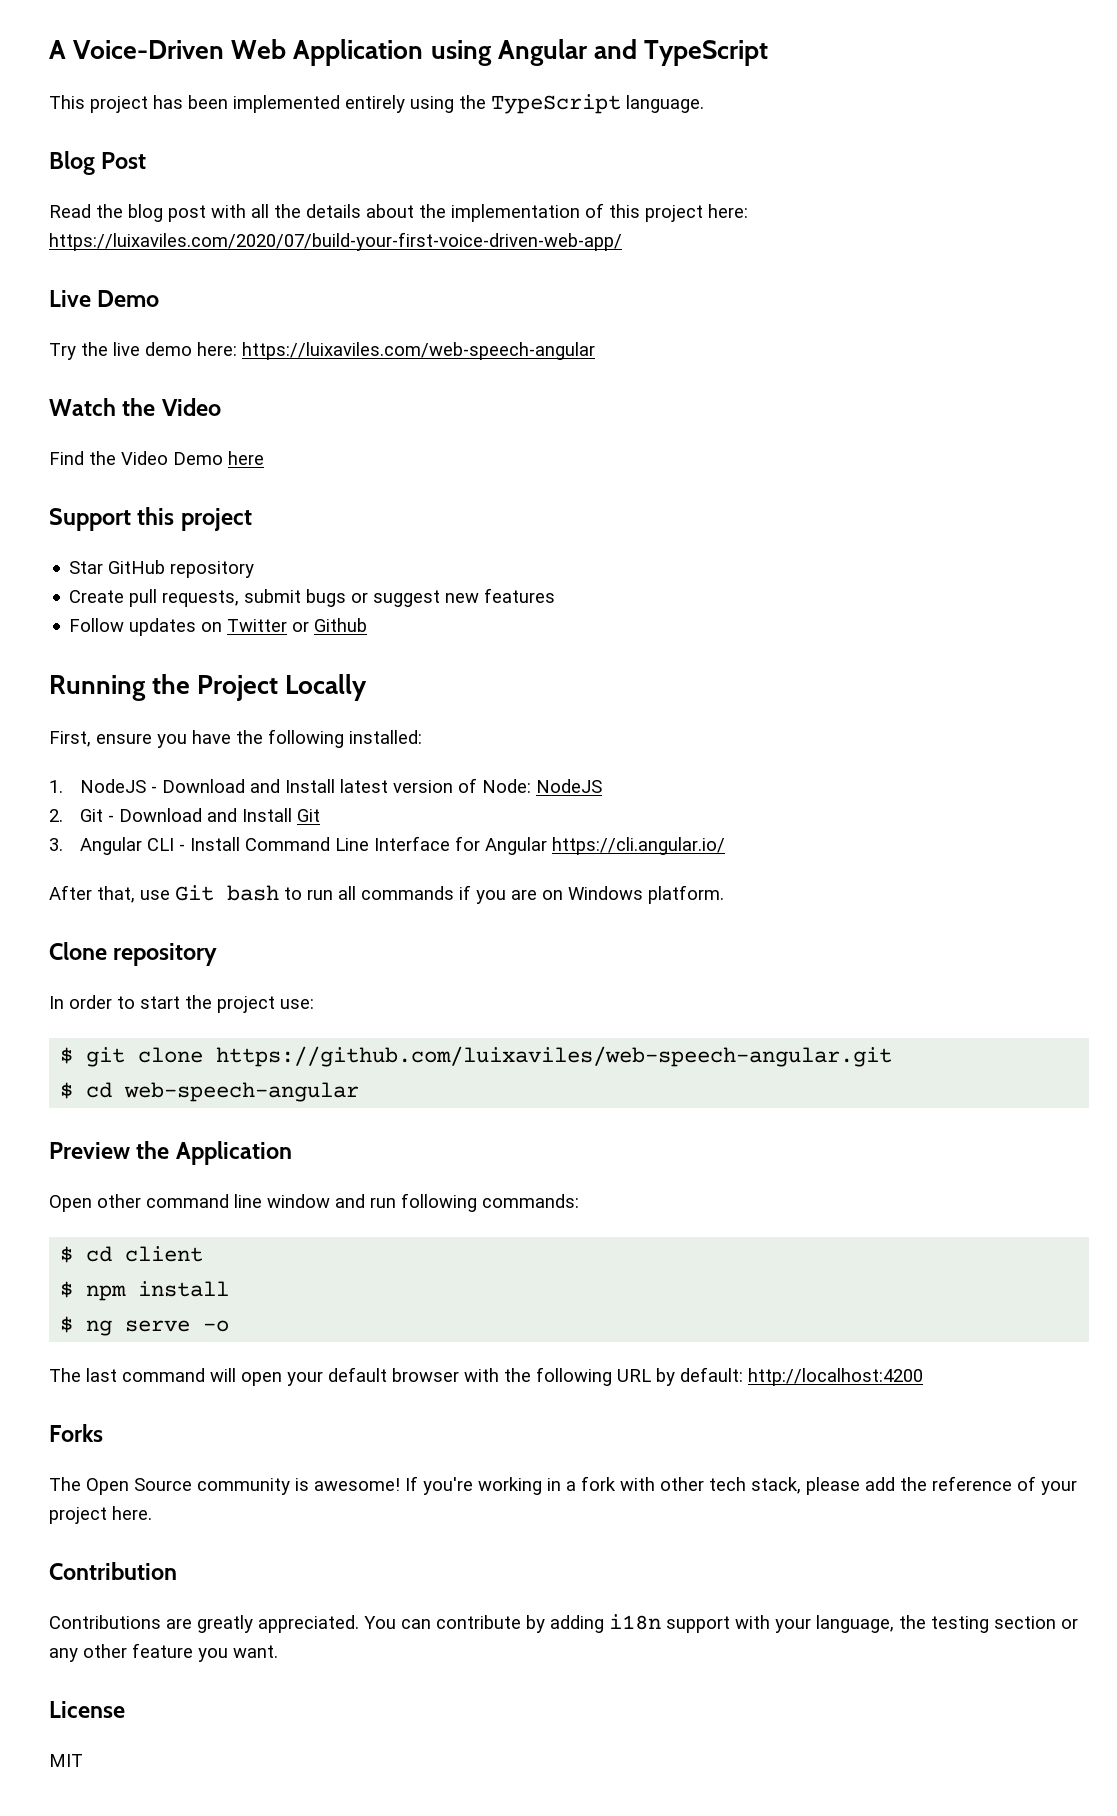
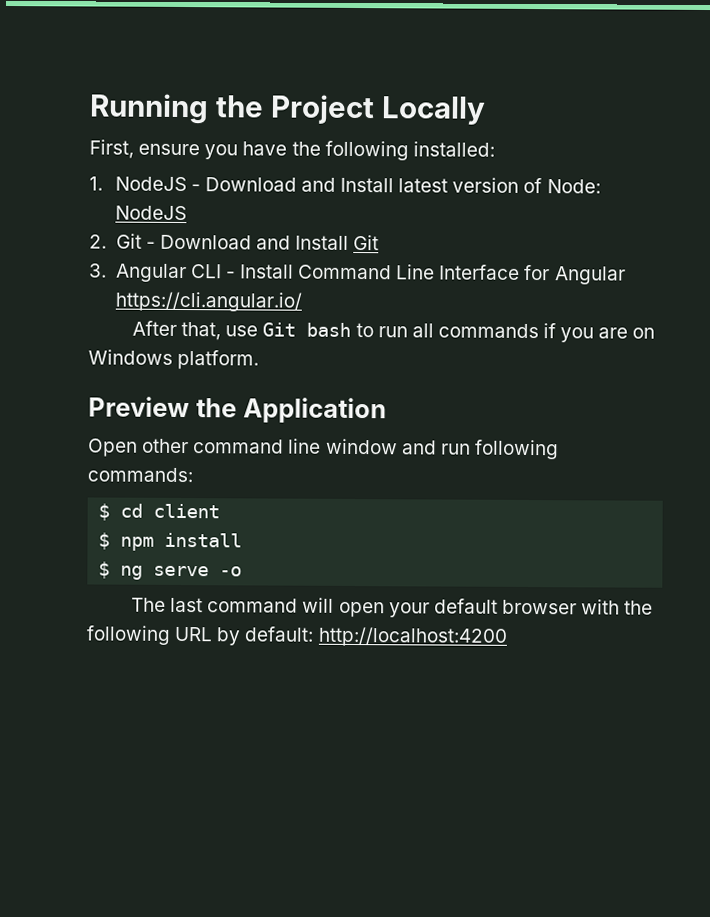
[49,39,769,66] [49,94,704,114] [49,151,147,175] [49,203,748,222] [49,232,622,251] [49,290,160,307] [49,342,595,360] [49,398,221,416] [49,451,264,465] [49,507,252,531] [69,560,255,578] [69,588,556,607] [69,618,368,636] A Voice-Driven Web Application using Angular and TypeScript // This project has been implemented entirely using the TypeScript language. // Blog Post // Read the blog post with all the details about the implementation of this project here: https://luixaviles.com/2020/07/build-your-first-voice-driven-web-app/ // Live Demo // Try the live demo here: https://luixaviles.com/web-speech-angular // Watch the Video // Find the Video Demo here // Support this project // Star GitHub repository // Create pull requests, submit bugs or suggest new features // Follow updates on Twitter or Github // -> (89, 109) none
[49,942,218,966] [49,995,314,1013] [60,1046,893,1067] [60,1082,360,1102] // Clone repository // In order to start the project use: // $ git clone https://github.com/luixaviles/web-speech-angular.git // $ cd web-speech-angular -> (260, 359) none
[49,1424,103,1442] [49,1476,1077,1495] [49,1506,152,1524] [49,1562,177,1580] [49,1614,1078,1633] [49,1643,278,1662] [49,1701,125,1718] [49,1754,83,1767] // Forks // The Open Source community is awesome! If you're working in a fork with other tech stack, please add the reference of your project here. // Contribution // Contributions are greatly appreciated. You can contribute by adding i18n support with your language, the testing section or any other feature you want. // License // MIT -> (508, 636) none

